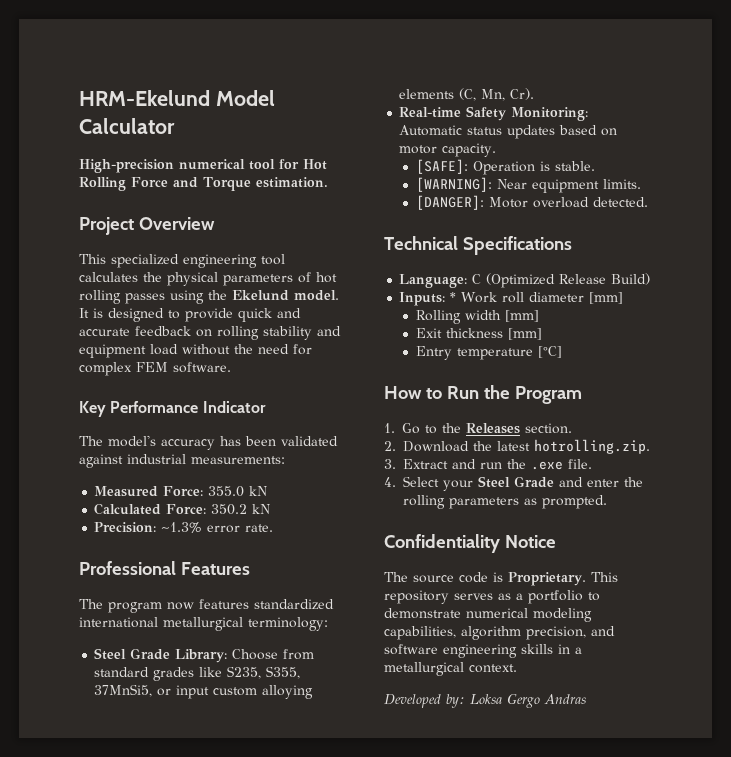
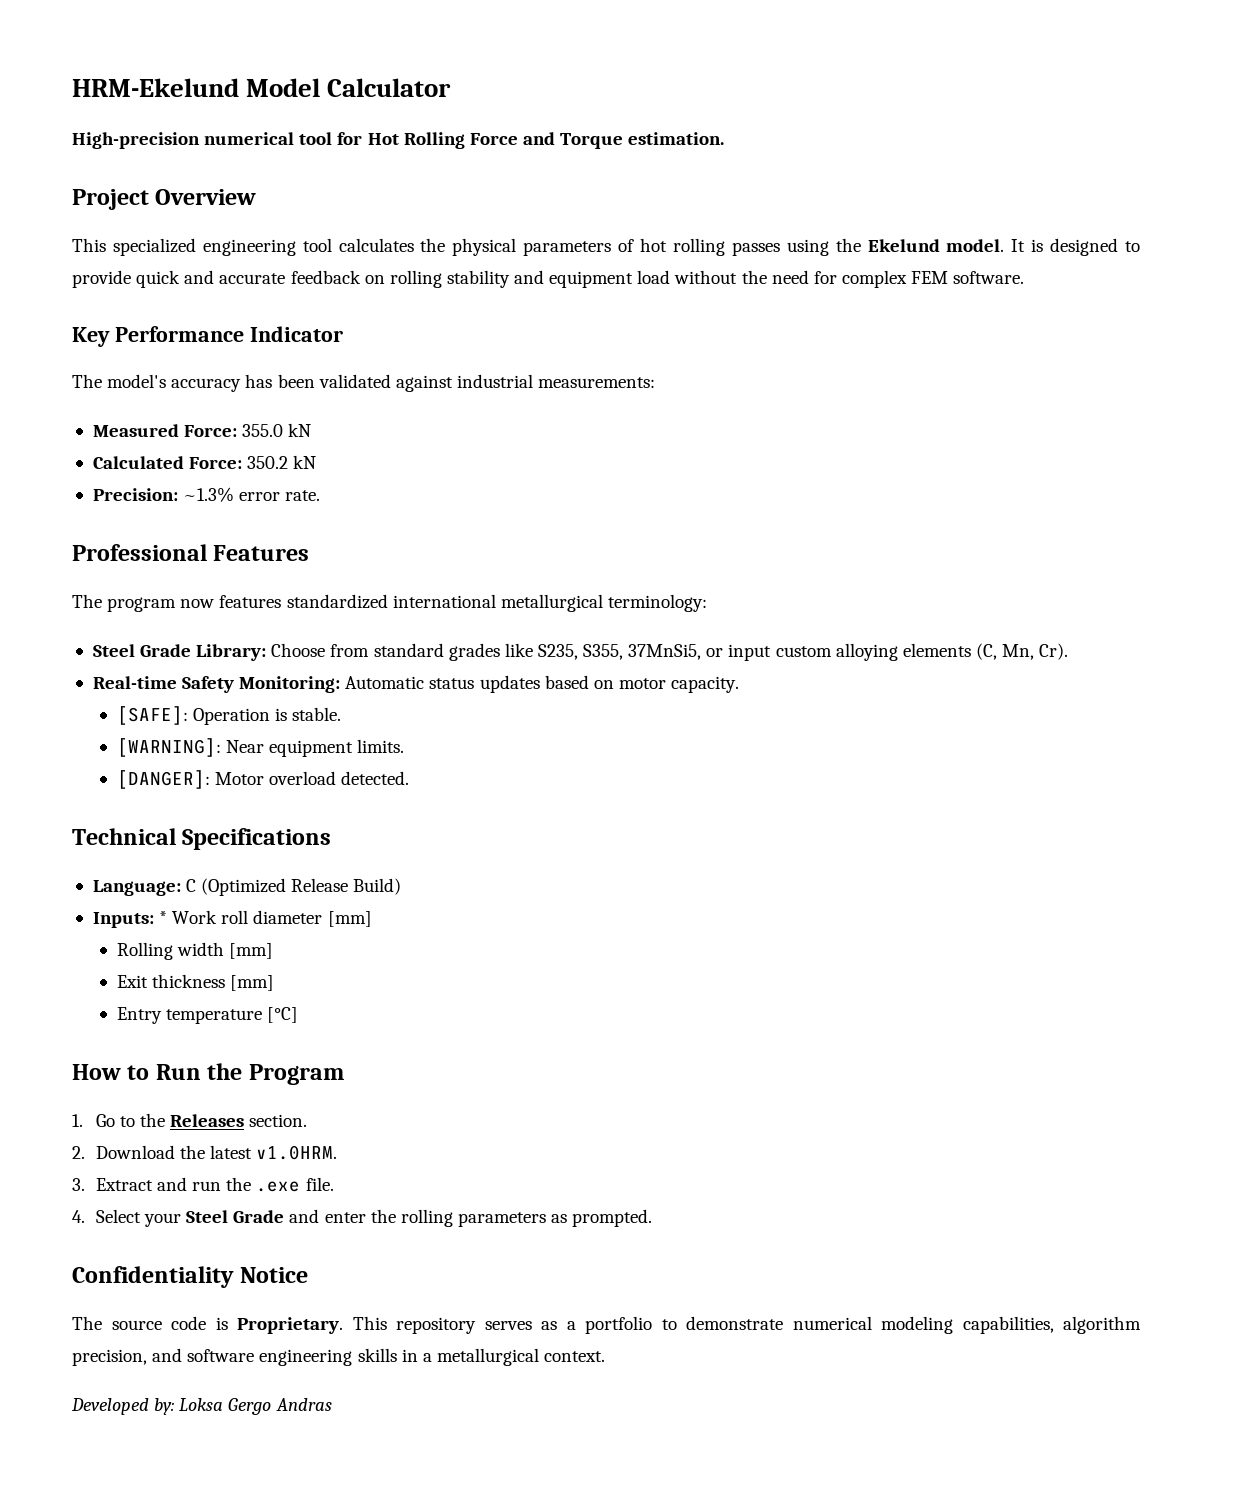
[534,439,650,454] hotrolling.zip. -> [256,1145,338,1160] v1.0HRM.

